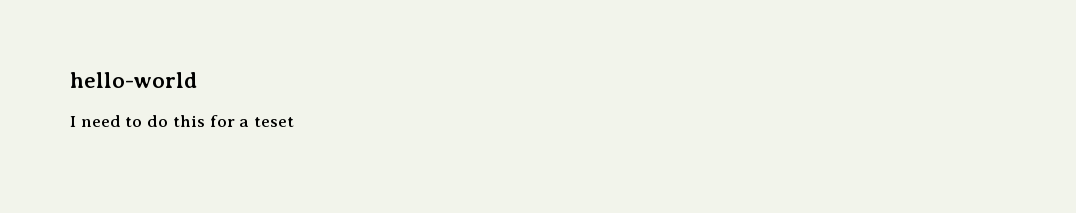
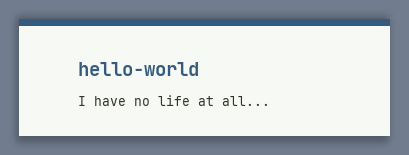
[80,115,295,127] need to do this for a teset -> [94,95,270,106] have no life at all...

